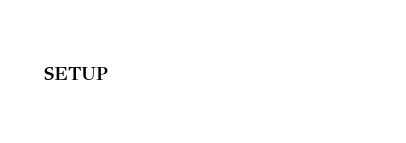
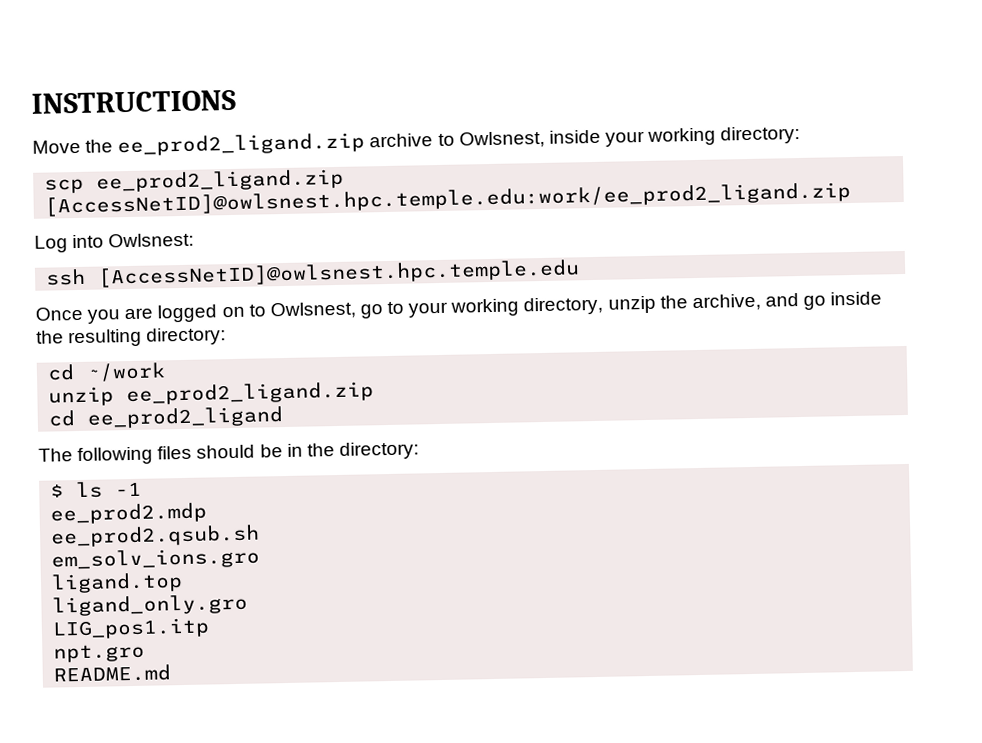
[44,66,108,80] SETUP -> [31,89,236,114] [32,125,801,157] [44,168,345,194] [44,181,852,217] [34,232,195,253] [45,259,581,288] [35,291,883,324] [36,327,227,348] [47,362,167,382] [48,381,375,407] [48,406,284,429] [38,441,419,466] [50,481,143,499] [50,502,208,525] [50,524,261,548] [51,547,261,571] [51,572,184,594] [52,593,249,617] [52,617,211,640] [53,643,146,663] [53,664,172,683] INSTRUCTIONS // Move the ee_prod2_ligand.zip archive to Owlsnest, inside your working directory: // scp ee_prod2_ligand.zip [AccessNetID]@owlsnest.hpc.temple.edu:work/ee_prod2_ligand.zip // Log into Owlsnest: // ssh [AccessNetID]@owlsnest.hpc.temple.edu // Once you are logged on to Owlsnest, go to your working directory, unzip the archive, and go inside the resulting directory: // cd ~/work // unzip ee_prod2_ligand.zip // cd ee_prod2_ligand // The following files should be in the directory: // $ ls -1 // ee_prod2.mdp // ee_prod2.qsub.sh // em_solv_ions.gro // ligand.top // ligand_only.gro // LIG_pos1.itp // npt.gro // README.md

